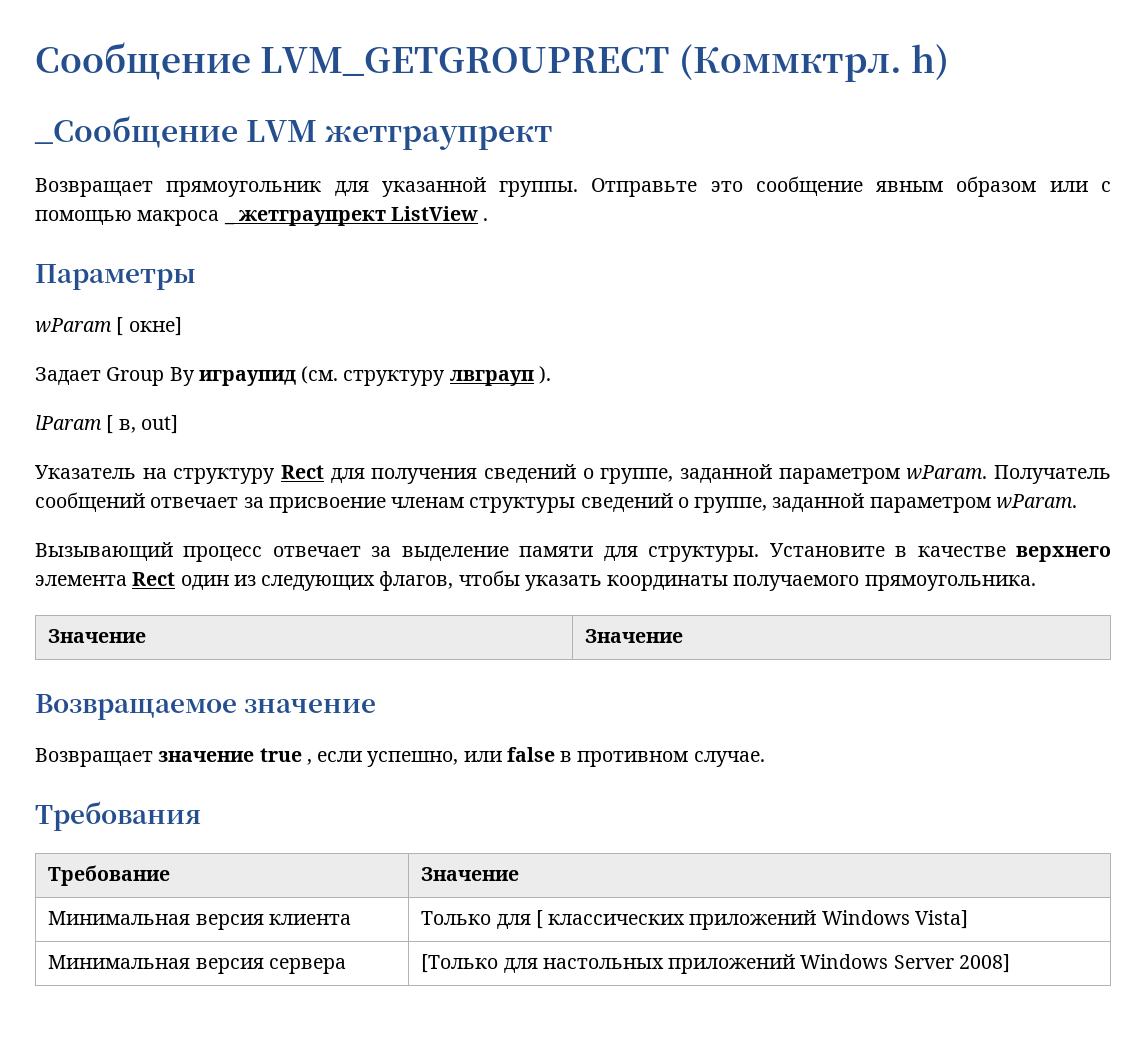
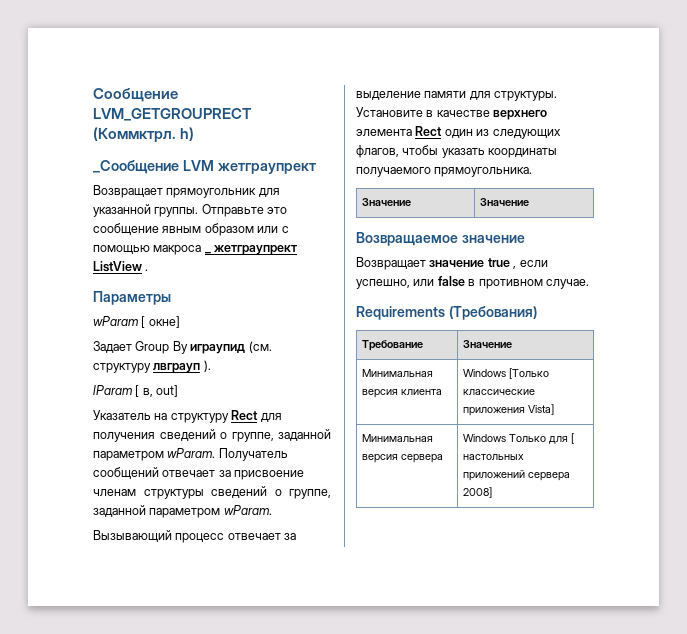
[35,801,201,831] Требования -> [356,306,537,320] Requirements (Требования)
[421,910,968,930] [48,955,346,974] [421,954,954,974] Только для [ классических приложений Windows Vista] // Минимальная версия сервера | [Только для настольных приложений Windows Server -> [463,368,550,379] [463,389,536,395] [463,404,555,416] [362,434,434,442] [362,454,444,463] [463,433,575,444] [463,454,525,460] [463,470,571,481] Windows [Только классические приложения Vista] // Минимальная версия сервера | Windows Только для [ настольных приложений сервера

